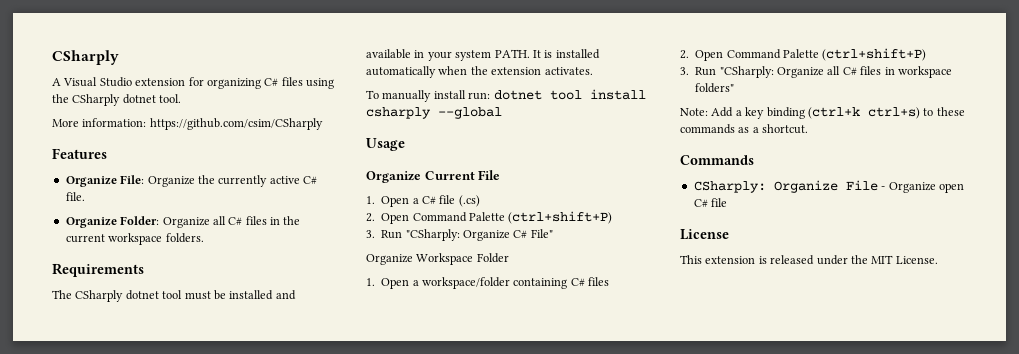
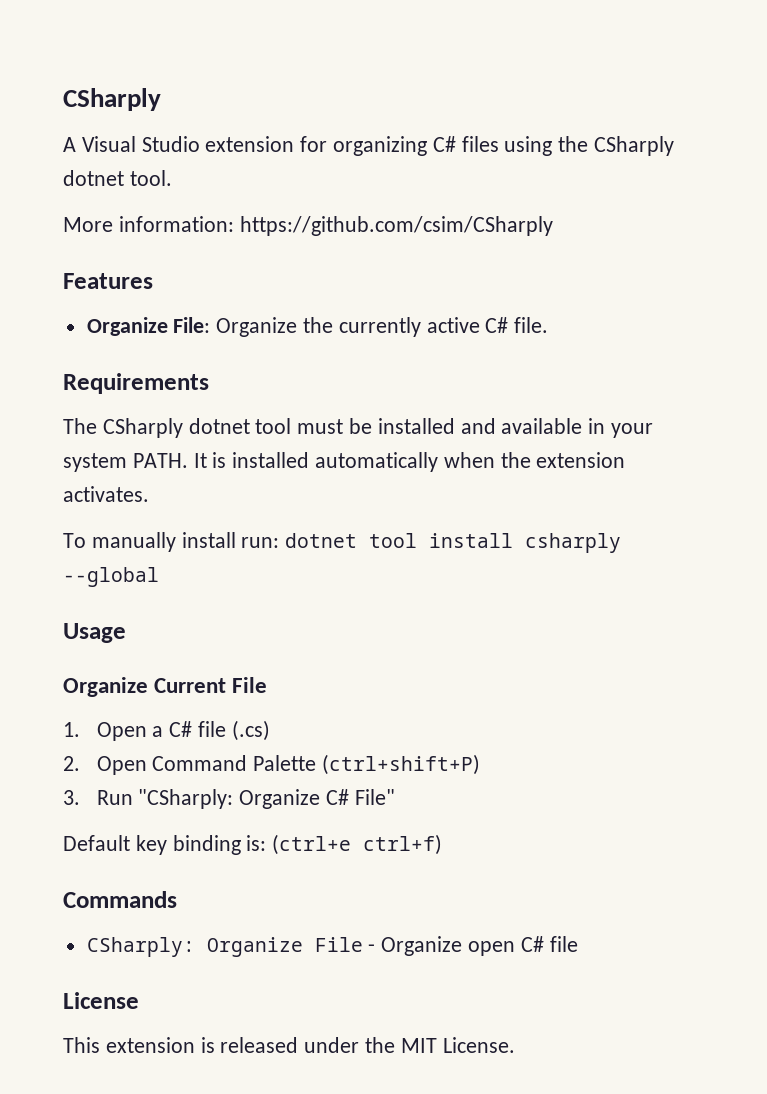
[65,216,301,228] [65,233,204,245] // Organize Folder: Organize all C# files in the current workspace folders. -> (549, 325) none
[366,253,509,265] [366,277,610,289] [680,48,927,61] [680,66,952,78] [695,83,735,93] [680,107,965,119] [680,124,809,134] Organize Workspace Folder // 1. Open a workspace/folder containing C# files // 2. Open Command Palette (ctrl+shift+P) // 3. Run "CSharply: Organize all C# files in workspace folders" // Note: Add a key binding (ctrl+k ctrl+s) to these commands as a shortcut. -> [63,834,443,855] Default key binding is: (ctrl+e ctrl+f)

